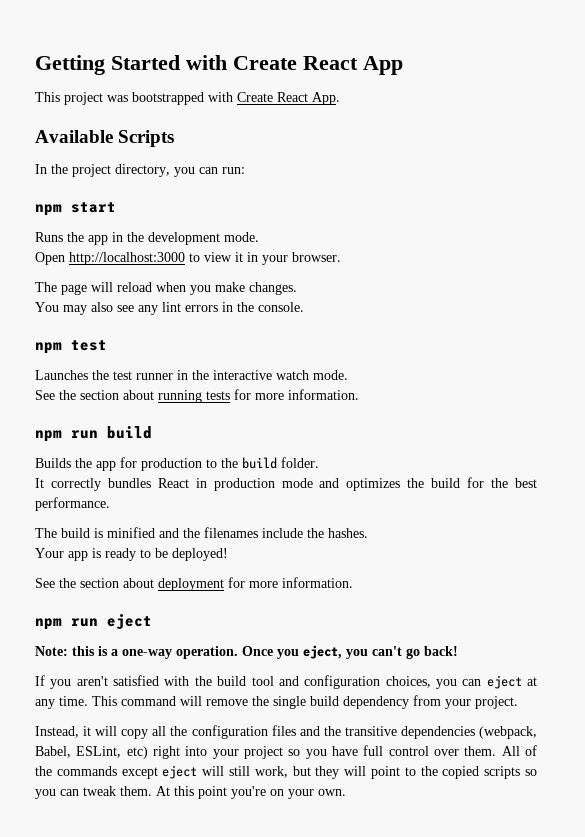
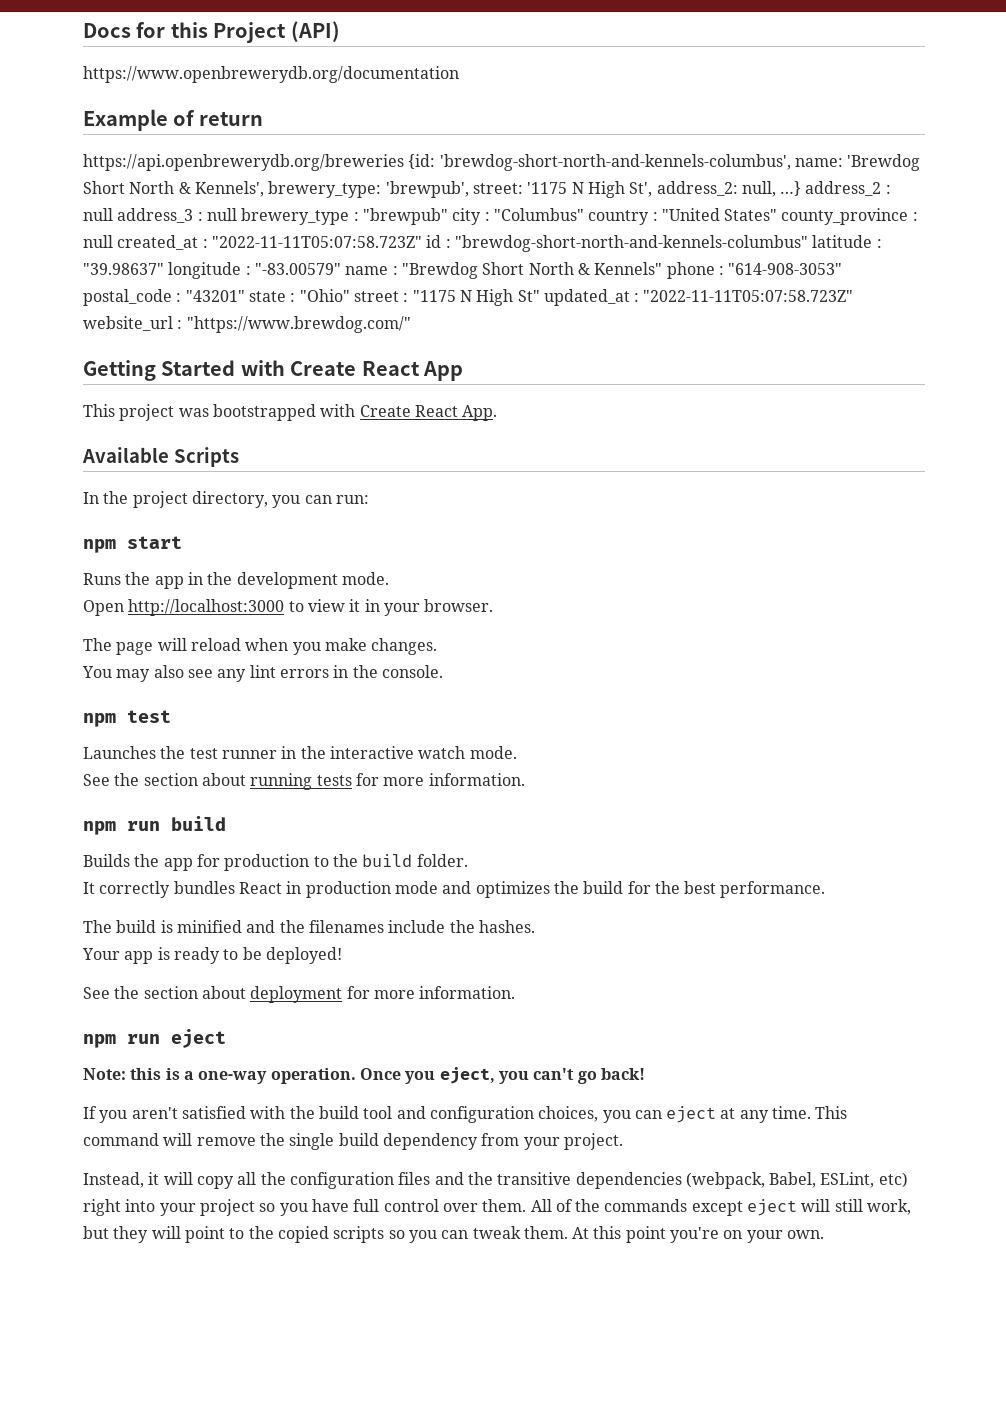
(35, 65) none -> [83,21,340,43] [83,66,459,83] [83,109,263,131] [83,154,921,171] [83,181,891,198] [83,208,918,225] [83,235,882,252] [83,262,843,279] [83,289,854,306] [83,316,411,333] Docs for this Project (API) // https://www.openbrewerydb.org/documentation // Example of return // https://api.openbrewerydb.org/breweries {id: 'brewdog-short-north-and-kennels-columbus', name: 'Brewdog Short North & Kennels', brewery_type: 'brewpub', street: '1175 N High St', address_2: null, …} address_2 : null address_3 : null brewery_type : "brewpub" city : "Columbus" country : "United States" county_province : null created_at : "2022-11-11T05:07:58.723Z" id : "brewdog-short-north-and-kennels-columbus" latitude : "39.98637" longitude : "-83.00579" name : "Brewdog Short North & Kennels" phone : "614-908-3053" postal_code : "43201" state : "Ohio" street : "1175 N High St" updated_at : "2022-11-11T05:07:58.723Z" website_url : "https://www.brewdog.com/" //

